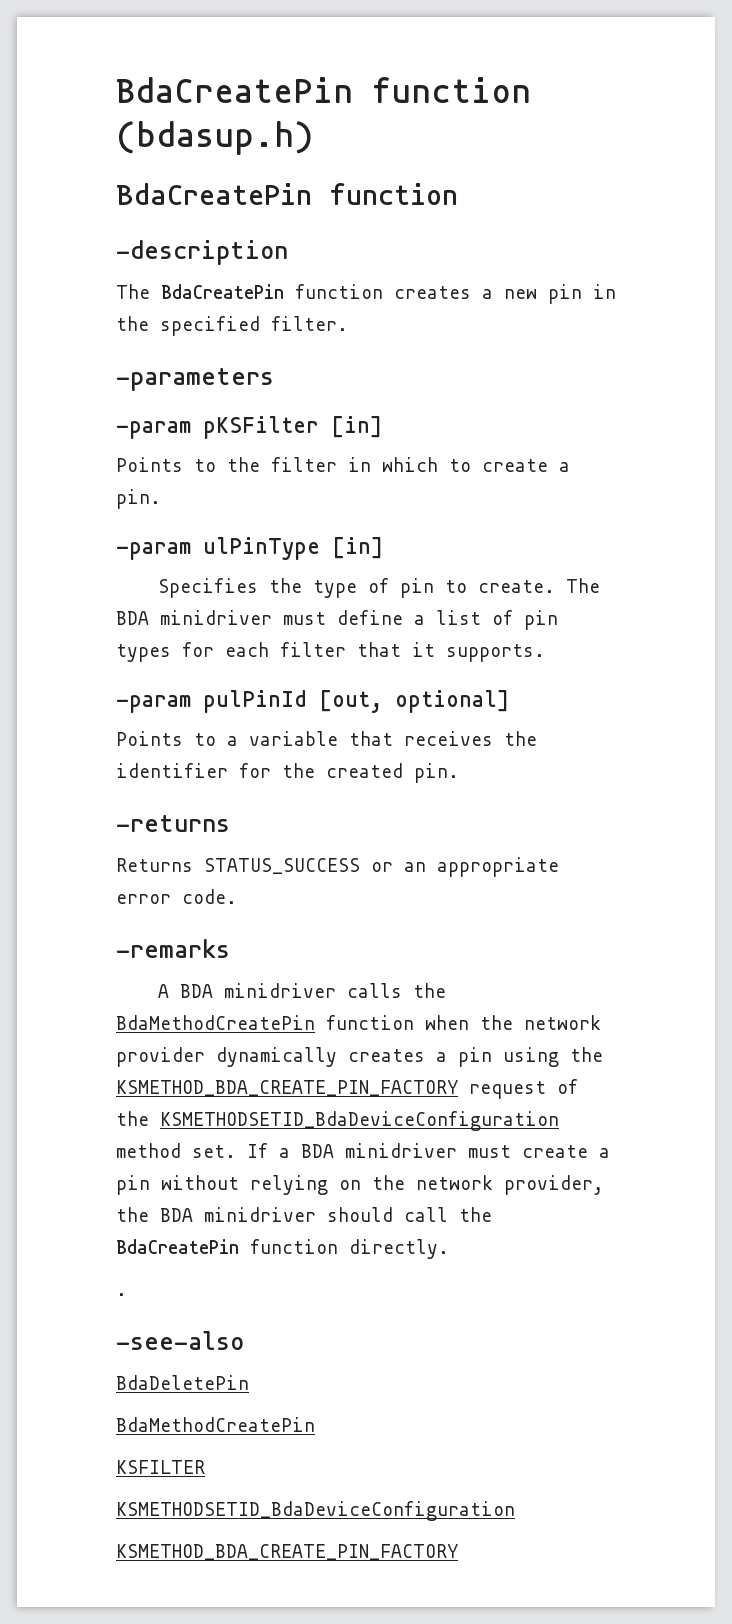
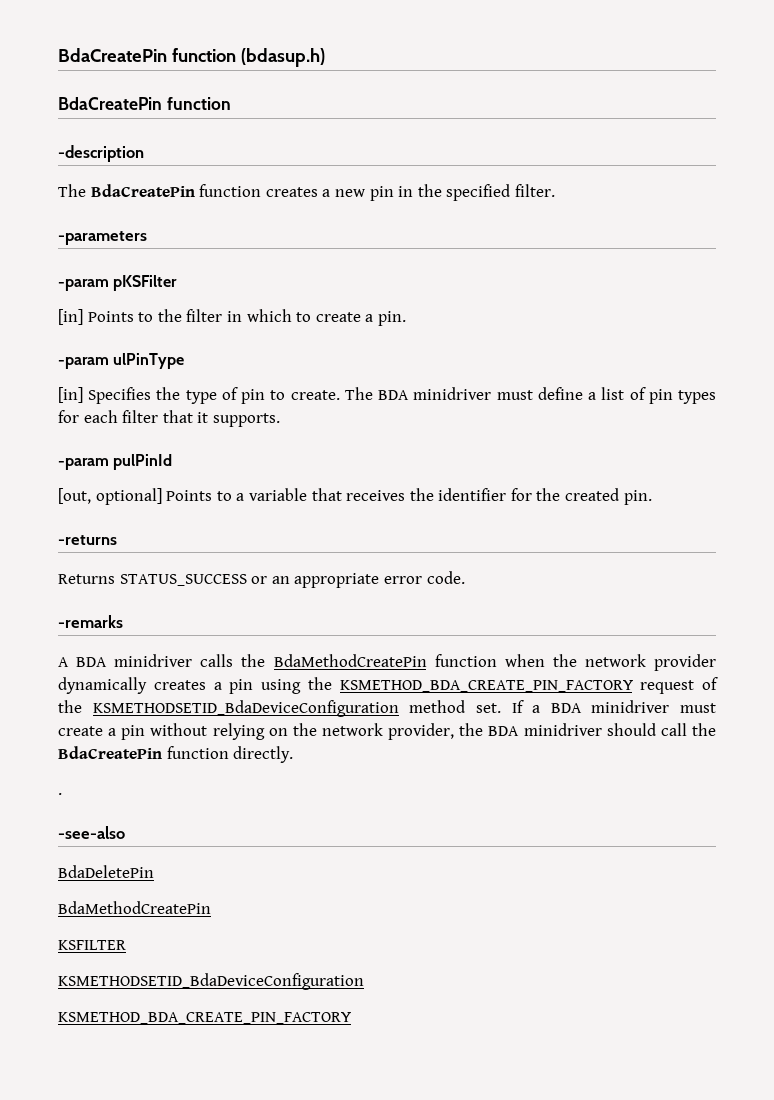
[331,416,382,438] [in] // -> [58,309,83,325] // [in]
[332,537,383,559] [in] // -> [58,387,83,403] // [in]
(307, 701) none -> (173, 462) //
(509, 701) // -> (162, 496) none

